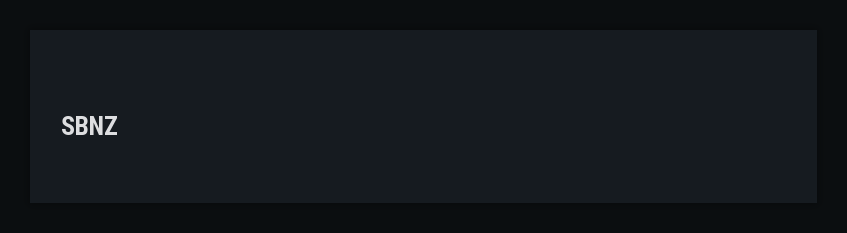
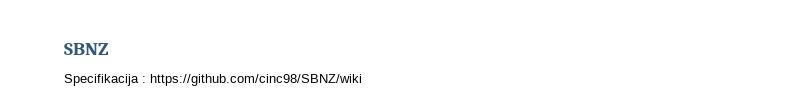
(118, 125) none -> [64,74,362,86] // Specifikacija : https://github.com/cinc98/SBNZ/wiki

